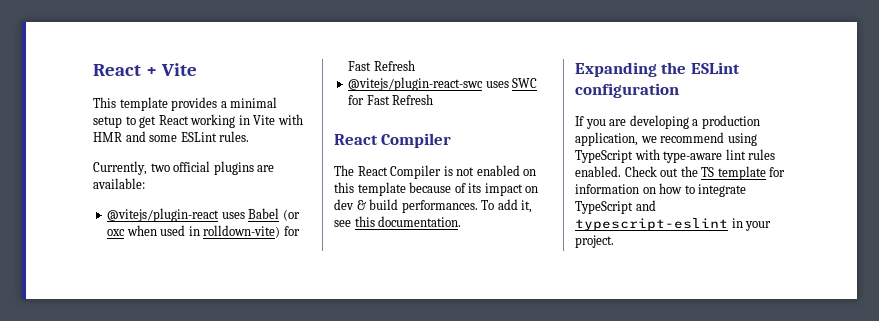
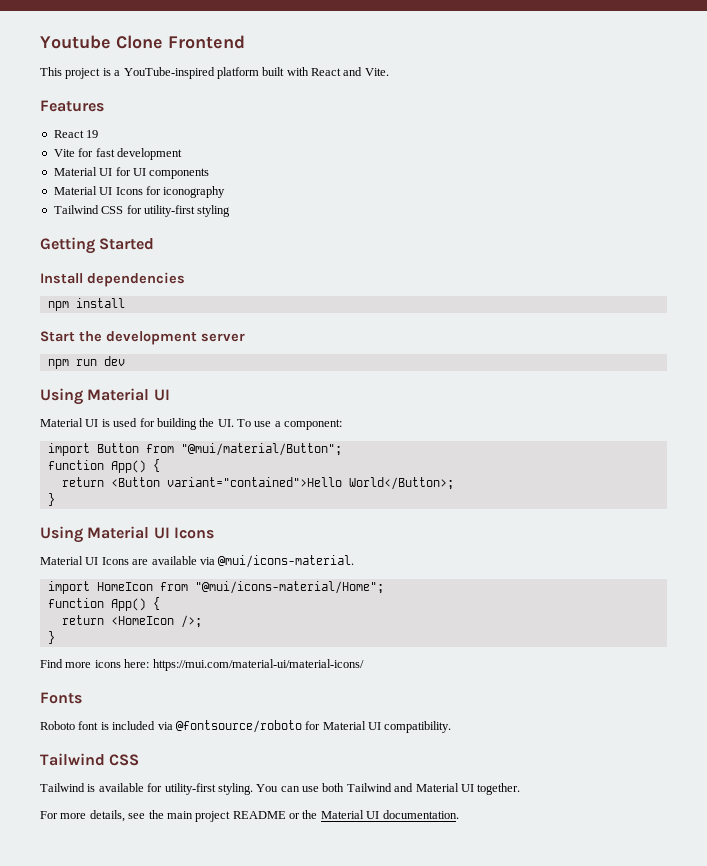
[93,63,197,76] [93,97,278,111] [93,114,303,128] [93,131,250,142] [93,161,275,175] [93,178,145,189] [107,208,300,222] [107,225,300,238] [348,60,415,71] [348,77,538,91] [348,94,434,105] [334,133,452,148] [334,165,537,179] [334,182,539,196] [334,199,533,213] [334,216,462,227] [575,62,740,77] [575,83,679,98] [575,115,760,129] [575,132,757,146] [575,149,776,163] [575,166,786,180] [575,183,747,197] [575,200,656,214] [575,218,772,231] [575,235,614,248] React + Vite // This template provides a minimal setup to get React working in Vite with HMR and some ESLint rules. // Currently, two official plugins are available: // @vitejs/plugin-react uses Babel (or oxc when used in rolldown-vite) for Fast Refresh // @vitejs/plugin-react-swc uses SWC for Fast Refresh // React Compiler // The React Compiler is not enabled on this template because of its impact on dev & build performances. To add it, see this documentation. // Expanding the ESLint configuration // If you are developing a production application, we recommend using TypeScript with type-aware lint rules enabled. Check out the TS template for information on how to integrate TypeScript and typescript-eslint in your project. -> [40,35,245,49] [40,67,389,79] [40,100,104,112] [53,130,99,138] [53,148,182,160] [53,167,210,179] [53,186,226,198] [53,205,231,217] [40,237,155,254] [40,272,185,287] [47,298,125,311] [40,331,245,345] [47,356,125,369] [40,388,170,405] [40,418,343,430] [47,443,342,456] [47,459,160,473] [61,477,454,490] [47,493,55,506] [40,526,214,543] [40,555,355,568] [47,581,384,594] [47,597,160,611] [61,615,202,628] [47,631,55,644] [40,659,364,671] [40,692,82,704] [40,720,452,733] [40,753,140,766] [40,783,521,795] [40,810,459,822] Youtube Clone Frontend // This project is a YouTube-inspired platform built with React and Vite. // Features // React 19 // Vite for fast development // Material UI for UI components // Material UI Icons for iconography // Tailwind CSS for utility-first styling // Getting Started // Install dependencies // npm install // Start the development server // npm run dev // Using Material UI // Material UI is used for building the UI. To use a component: // import Button from "@mui/material/Button"; // function App() { // return <Button variant="contained">Hello World</Button>; // } // Using Material UI Icons // Material UI Icons are available via @mui/icons-material. // import HomeIcon from "@mui/icons-material/Home"; // function App() { // return <HomeIcon />; // } // Find more icons here: https://mui.com/material-ui/material-icons/ // Fonts // Roboto font is included via @fontsource/roboto for Material UI compatibility. // Tailwind CSS // Tailwind is available for utility-first styling. You can use both Tailwind and Material UI together. // For more details, see the main project README or the Material UI documentation.

